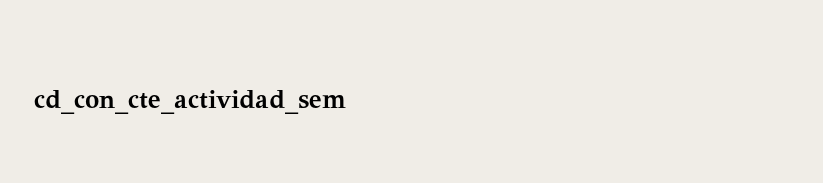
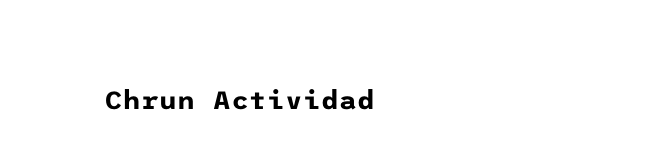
[34,90,346,114] cd_con_cte_actividad_sem -> [105,89,375,110] Chrun Actividad

